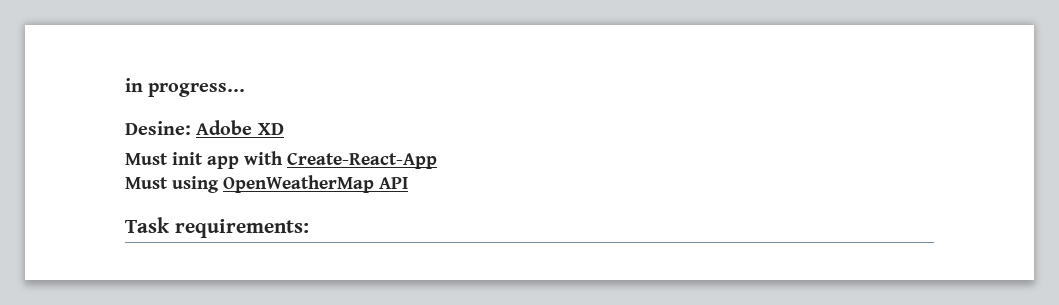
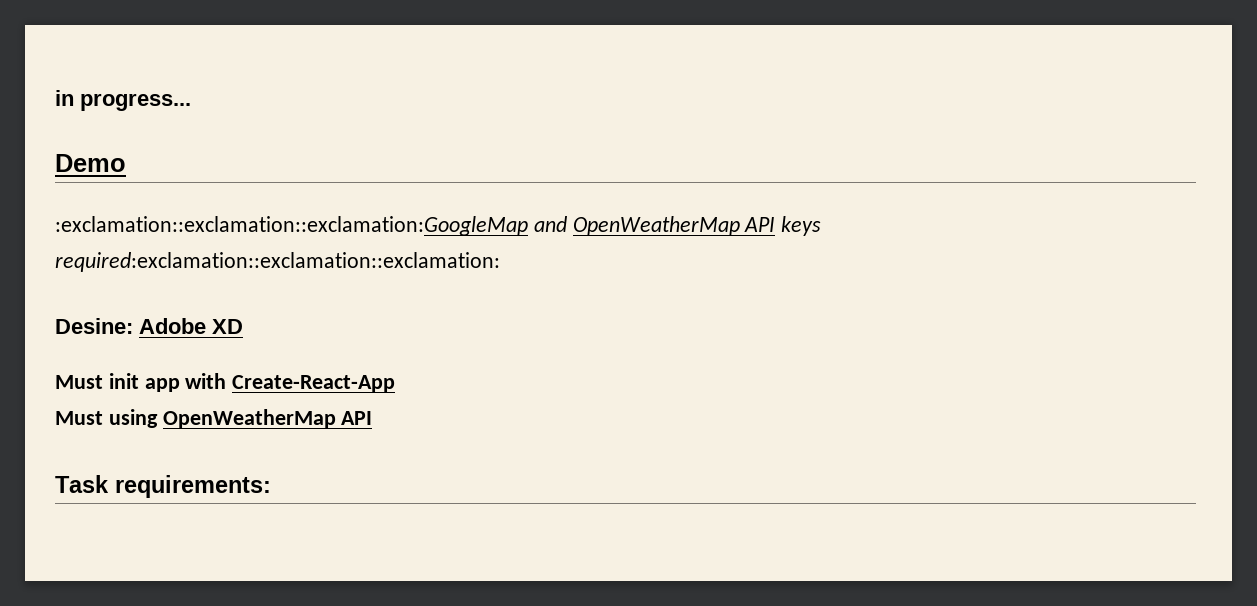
(246, 90) none -> [55,154,126,172] [55,216,822,236] [55,252,500,272] // Demo // :exclamation::exclamation::exclamation:GoogleMap and OpenWeatherMap API keys required:exclamation::exclamation::exclamation:

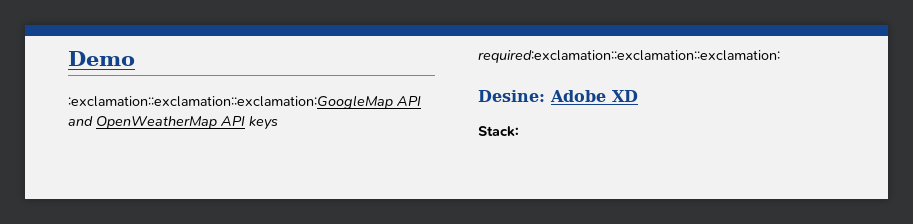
[55,90,191,111] in progress... // -> (68, 58) none
(528, 226) none -> [396,96,421,106] API
[55,373,396,392] [55,409,373,428] [55,475,271,498] Must init app with Create-React-App // Must using OpenWeatherMap API // Task requirements: -> [478,126,519,137] Stack:

